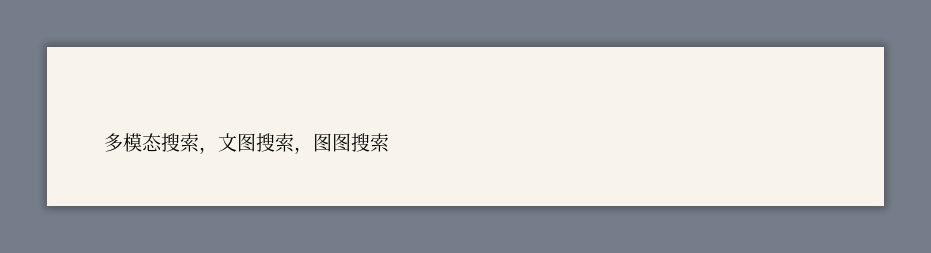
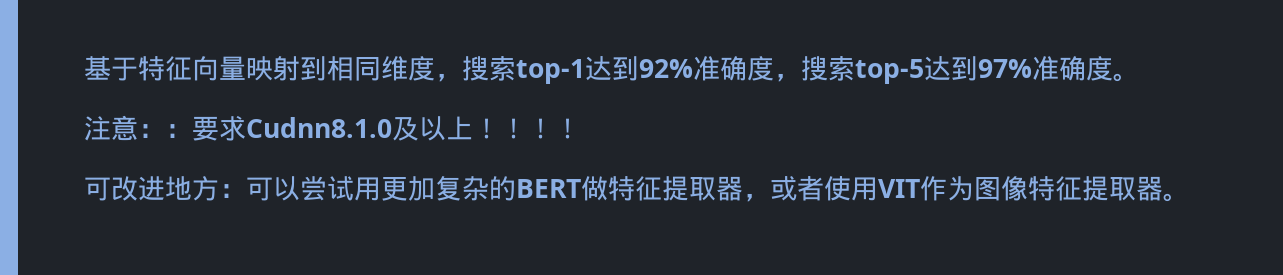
[104,133,389,154] 多模态搜索，文图搜索，图图搜索 -> [84,56,1140,84] [84,115,581,141] [84,176,1190,202] 基于特征向量映射到相同维度，搜索top-1达到92%准确度，搜索top-5达到97%准确度。 // 注意：：要求Cudnn8.1.0及以上！！！！ // 可改进地方：可以尝试用更加复杂的BERT做特征提取器，或者使用VIT作为图像特征提取器。

